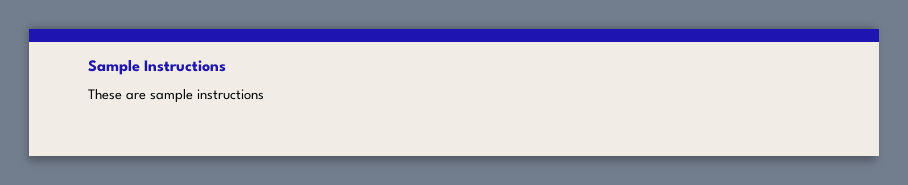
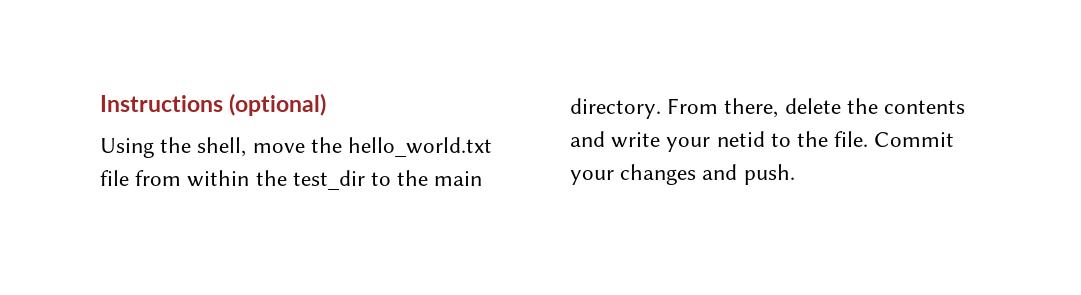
[88,60,140,75] Sample -> (100, 103) none
[88,89,264,103] // These are sample instructions -> [229,93,327,116] [100,137,493,158] [100,170,483,190] [570,98,966,119] [570,131,955,152] [570,164,795,185] (optional) // Using the shell, move the hello_world.txt file from within the test_dir to the main directory. From there, delete the contents and write your netid to the file. Commit your changes and push.

